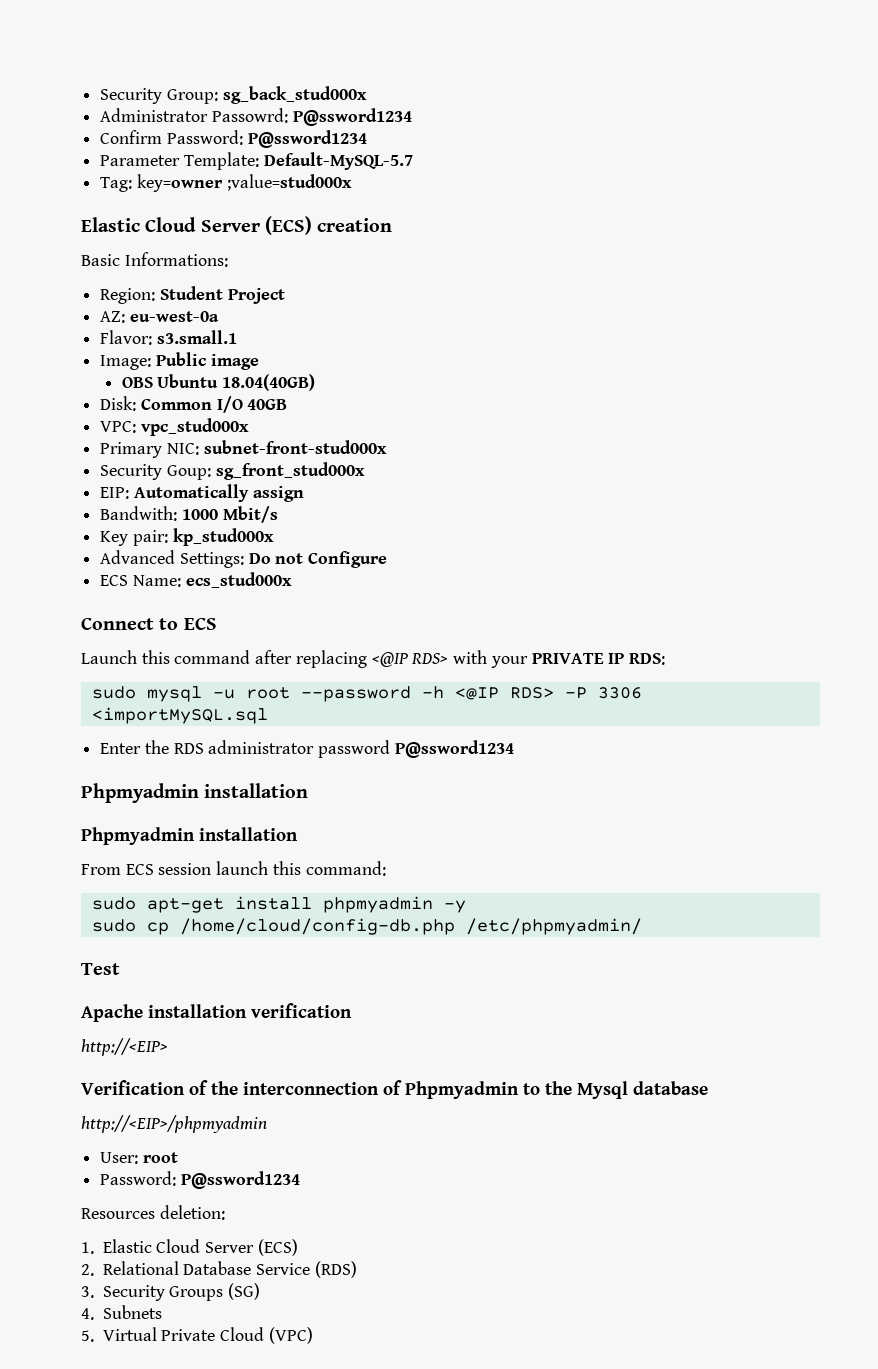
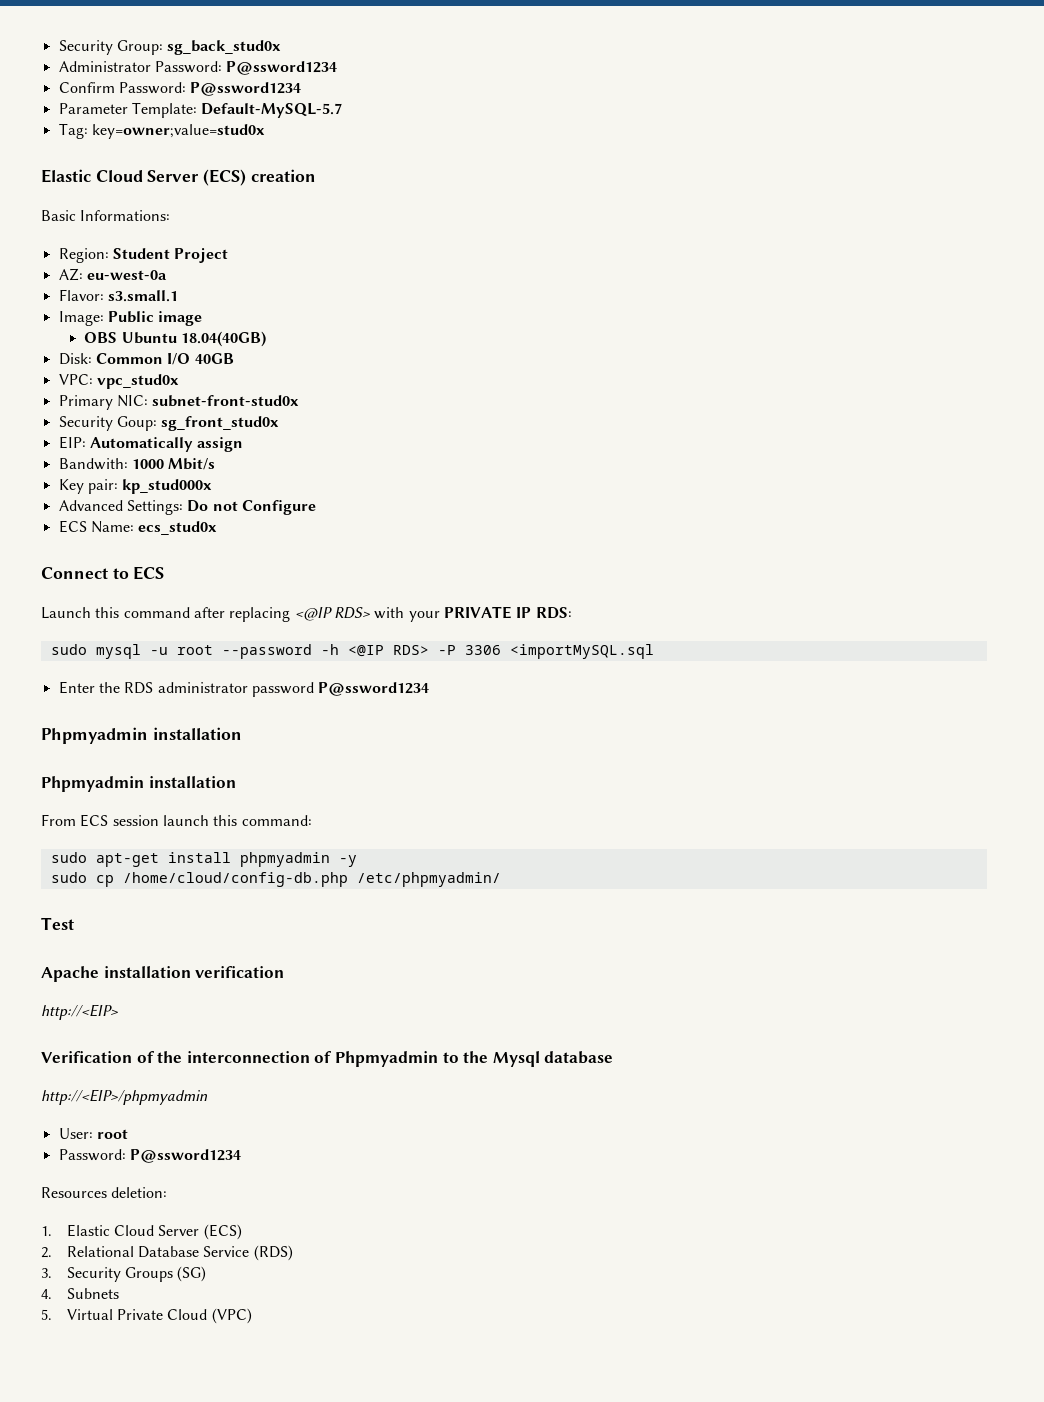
[222,86,367,104] sg_back_stud000x -> [167,40,282,55] sg_back_stud0x
[211,108,288,123] Passowrd: -> [154,61,222,73] Password:
[136,174,352,192] key=owner ;value=stud000x -> [91,124,265,139] key=owner;value=stud0x
[140,418,249,436] vpc_stud000x -> [96,374,179,389] vpc_stud0x
[203,440,387,454] subnet-front-stud000x -> [152,395,300,407] subnet-front-stud0x
[215,462,365,480] sg_front_stud000x -> [161,416,280,431] sg_front_stud0x
[185,572,292,588] ecs_stud000x -> [138,521,218,535] ecs_stud0x

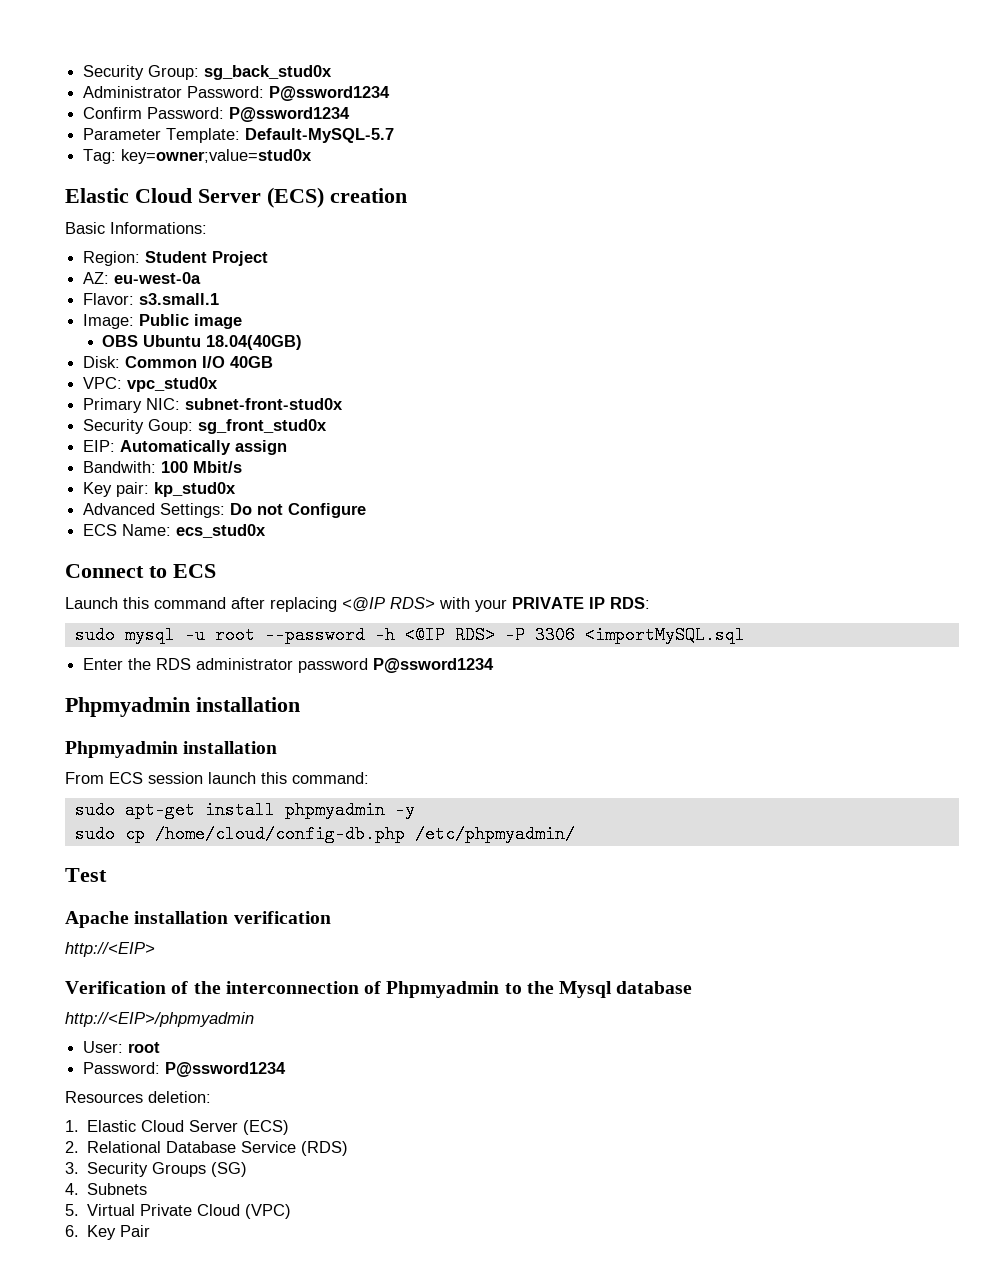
[131,459,164,469] 1000 -> [161,461,189,473] 100
[122,479,213,494] kp_stud000x -> [154,482,237,497] kp_stud0x
(252, 1316) none -> [65,1225,151,1240] // 6. Key Pair

